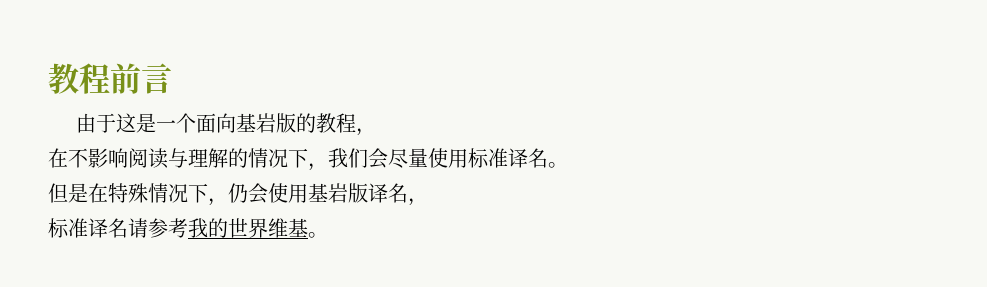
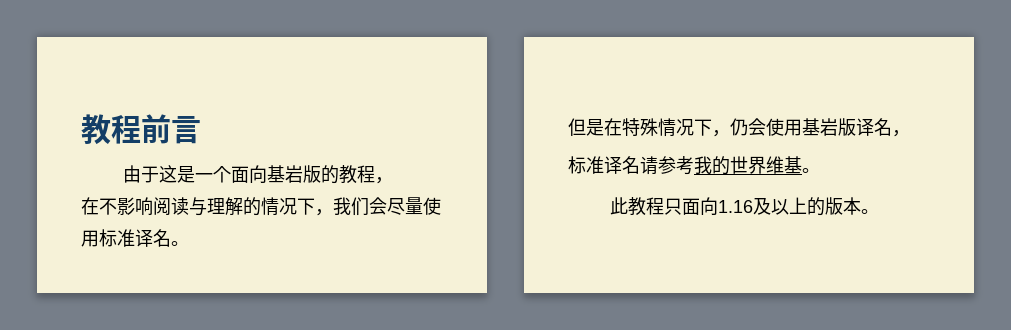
(328, 235) none -> [610,197,880,216] // 此教程只面向1.16及以上的版本。

